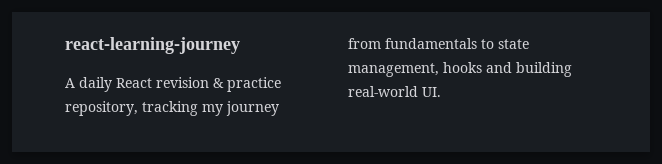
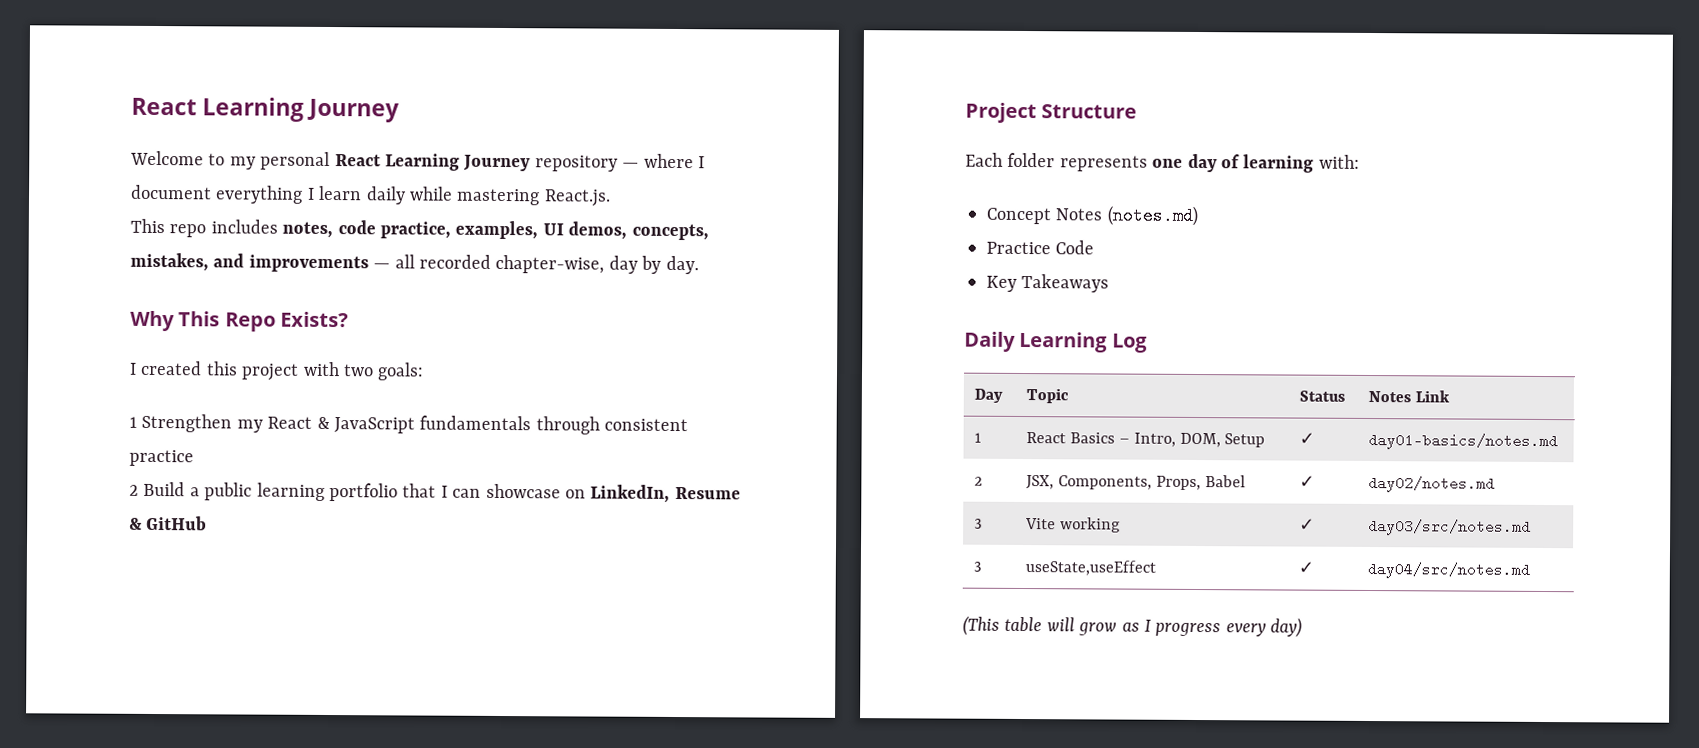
[65,37,240,54] [65,77,281,92] [65,101,279,116] [348,38,529,49] [348,62,572,77] [348,86,441,97] react-learning-journey // A daily React revision & practice repository, tracking my journey from fundamentals to state management, hooks and building real-world UI. -> [131,97,401,123] [130,150,705,172] [130,184,611,207] [130,218,709,241] [130,252,699,275] [130,310,350,332] [129,360,425,381] [129,413,689,435] [129,449,194,467] [129,481,741,503] [129,515,208,531] [965,102,1138,124] [965,152,1360,173] [986,205,1198,227] [986,240,1095,255] [986,273,1110,293] [964,331,1148,353] [974,388,1004,403] [1026,388,1069,404] [1299,390,1346,402] [1368,390,1451,403] [974,432,983,443] [1026,432,1266,448] [1299,432,1316,445] [1368,432,1559,451] [974,476,984,486] [1026,475,1246,491] [1299,475,1316,488] [1368,475,1496,493] [974,518,984,529] [1025,517,1122,533] [1299,518,1316,531] [1368,518,1532,536] [973,561,983,572] [1025,560,1157,576] [1298,561,1315,574] [1367,561,1531,579] [962,615,1303,638] React Learning Journey // Welcome to my personal React Learning Journey repository — where I document everything I learn daily while mastering React.js. // This repo includes notes, code practice, examples, UI demos, concepts, mistakes, and improvements — all recorded chapter-wise, day by day. // Why This Repo Exists? // I created this project with two goals: // 1 Strengthen my React & JavaScript fundamentals through consistent practice // 2 Build a public learning portfolio that I can showcase on LinkedIn, Resume & GitHub // Project Structure // Each folder represents one day of learning with: // Concept Notes (notes.md) // Practice Code // Key Takeaways // Daily Learning Log // Day | Topic | Status | Notes Link // 1 | React Basics – Intro, DOM, Setup | ✓ | day01-basics/notes.md // 2 | JSX, Components, Props, Babel | ✓ | day02/notes.md // 3 | Vite working | ✓ | day03/src/notes.md // 3 | useState,useEffect | ✓ | day04/src/notes.md // (This table will grow as I progress every day)

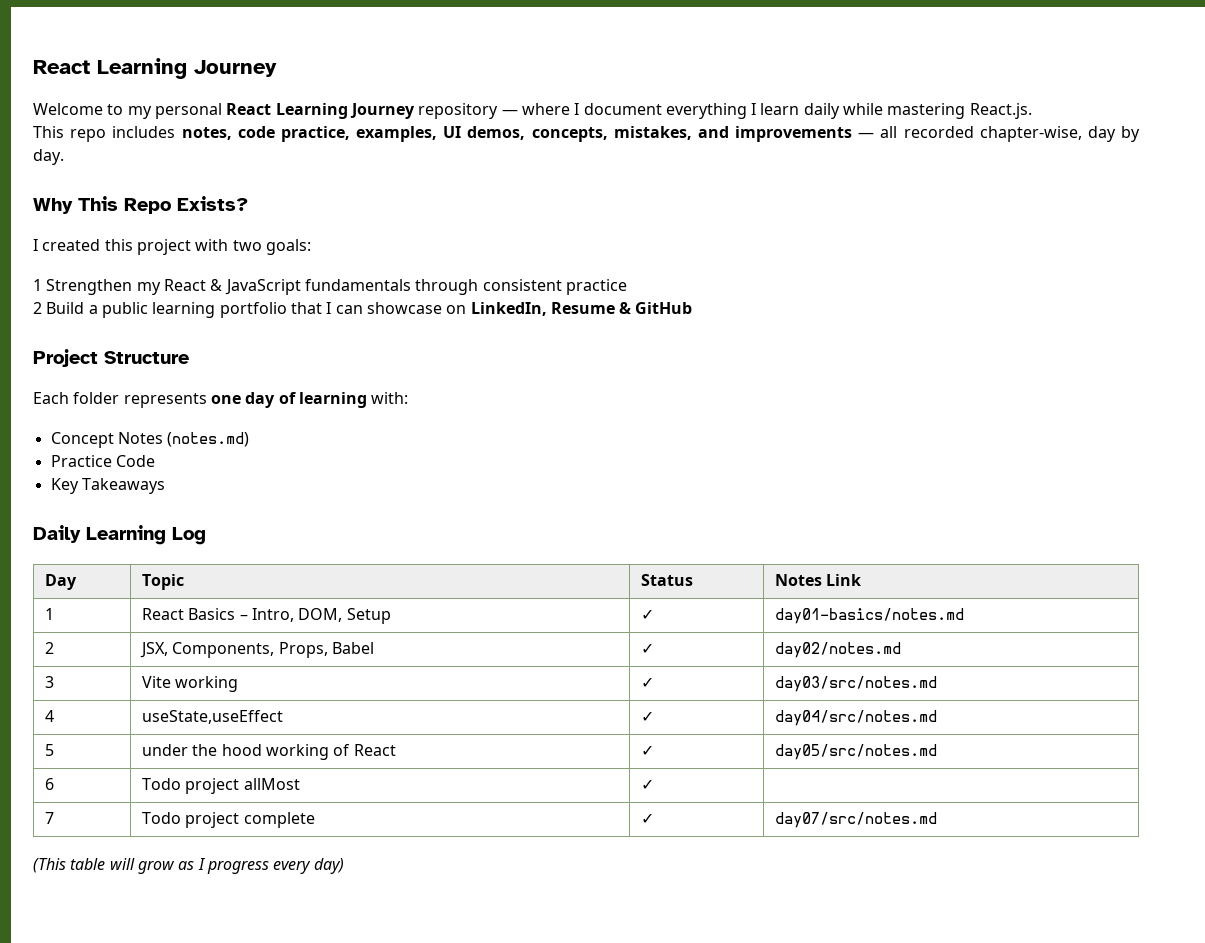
[973,561,983,572] 3 -> [44,710,54,722] 4
(1531, 570) none -> [44,744,54,756] [141,744,396,760] [640,745,654,756] [774,744,937,760] [44,778,54,790] [141,778,300,794] [640,779,654,790] [44,812,54,824] [141,812,315,828] [640,813,654,824] [774,812,937,828] // 5 | under the hood working of React | ✓ | day05/src/notes.md // 6 | Todo project allMost | ✓ | // 7 | Todo project complete | ✓ | day07/src/notes.md

